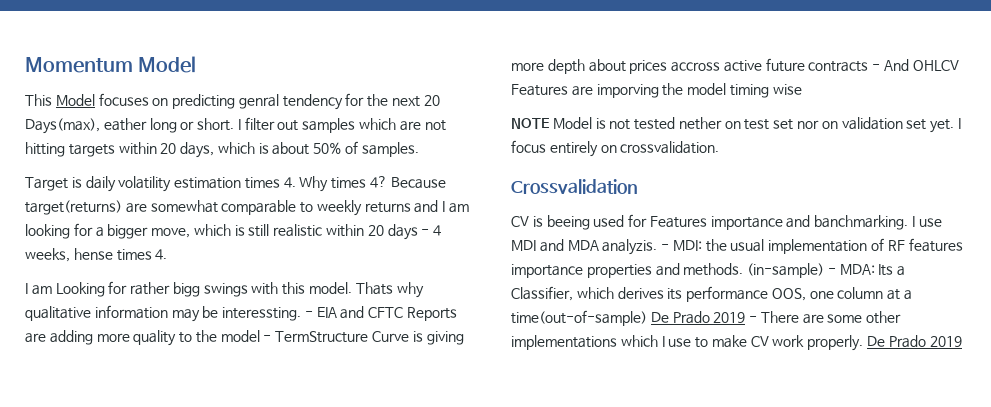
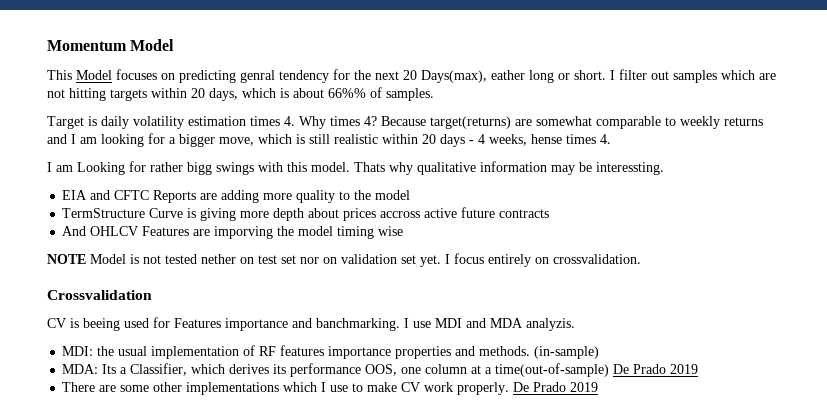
[313,142,342,154] 50% -> [328,88,366,98] 66%%
[304,311,313,317] - -> (664, 168) //
[263,335,272,341] - -> (411, 195) //
[872,64,881,70] - -> (550, 213) //
[661,244,670,250] - -> (575, 324) //
[827,268,836,274] - -> (600, 352) //
[749,316,758,322] - -> (699, 369) //

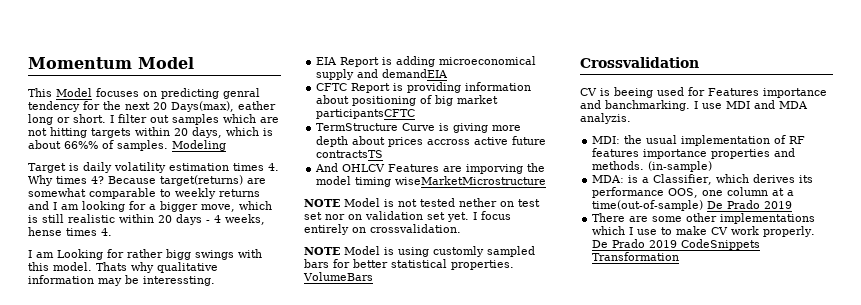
(434, 94) none -> [172,140,226,151] Modeling
[90,190,411,203] and CFTC Reports are adding more quality to the model -> [340,56,537,67] [316,69,449,80] [316,82,532,93] [316,95,499,106] [316,109,416,119] Report is adding microeconomical supply and demandEIA // CFTC Report is providing information about positioning of big market participantsCFTC
[499,209,550,218] contracts -> [316,150,384,158] contractsTS
[378,226,404,236] wise -> [395,176,547,185] wiseMarketMicrostructure
(641, 259) none -> [304,246,535,257] [304,259,514,270] [303,272,373,281] // NOTE Model is using customly sampled bars for better statistical properties. VolumeBars
[102,364,117,374] Its -> [628,175,639,183] is
(599, 387) none -> [681,239,761,250] [592,252,680,261] CodeSnippets Transformation

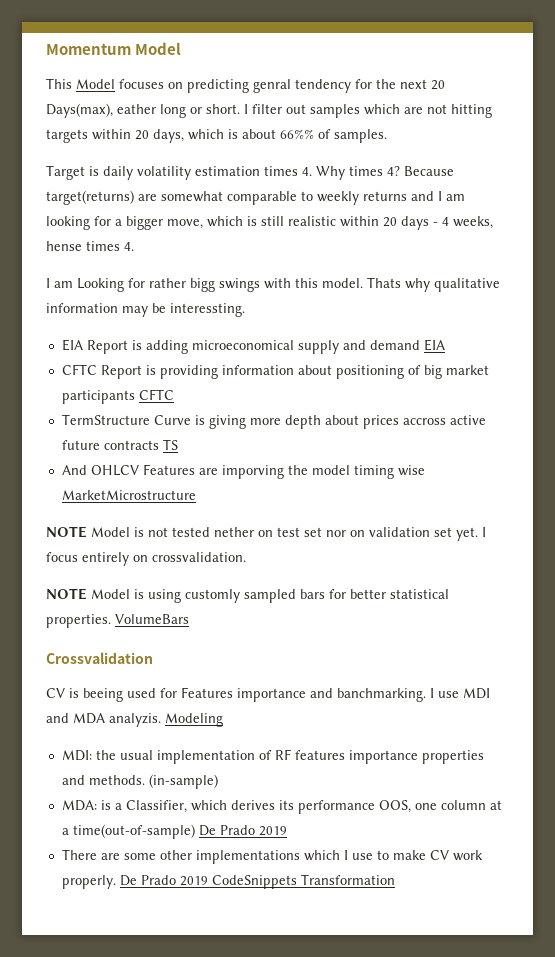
[172,140,226,151] Modeling -> (387, 136) none
[382,69,449,78] demandEIA -> [369,339,445,351] demand EIA
[316,109,416,119] participantsCFTC -> [61,389,174,404] participants CFTC
[316,150,384,158] contractsTS -> [103,439,178,450] contracts TS
[395,176,547,185] wiseMarketMicrostructure -> [397,465,425,476] [61,490,196,500] wise MarketMicrostructure
(631, 118) none -> [165,713,223,727] Modeling

